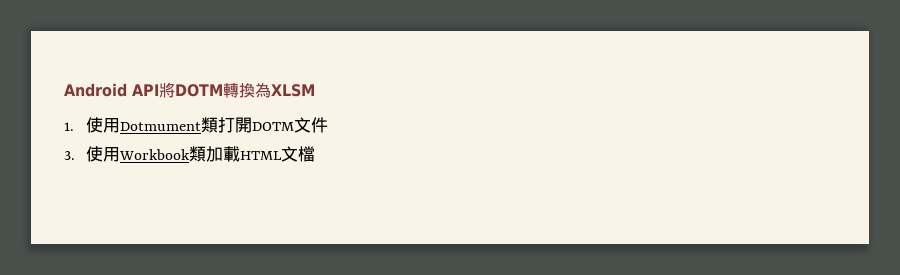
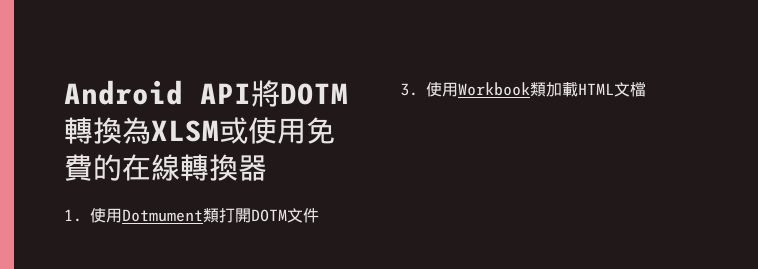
(315, 90) none -> [219,117,335,144] [64,154,267,181] 或使用免費的在線轉換器

